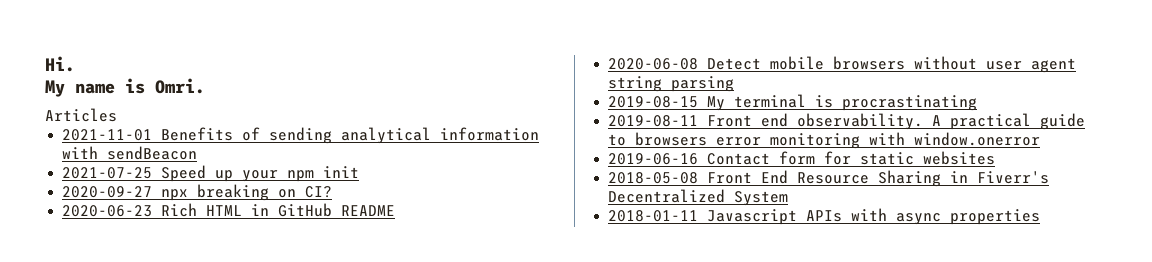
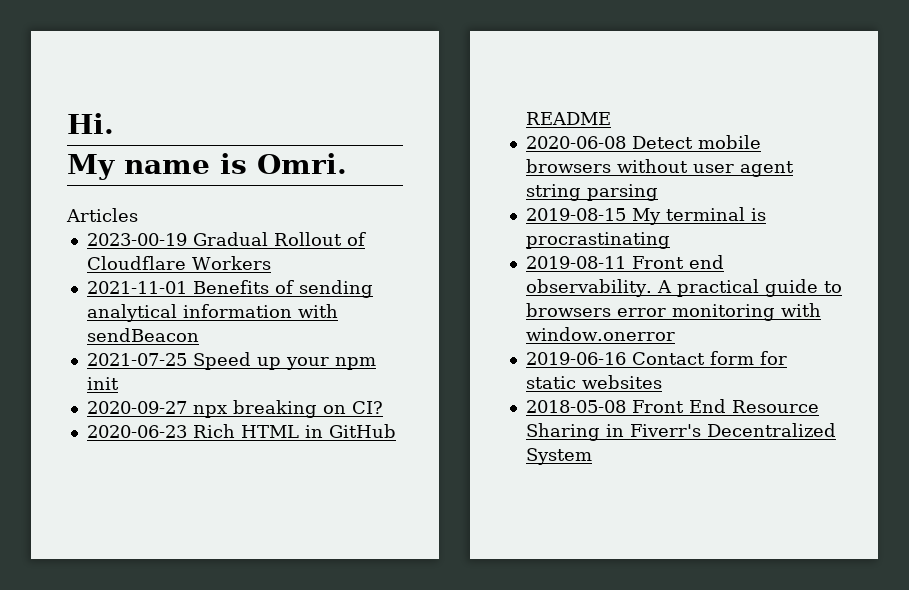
(117, 115) none -> [86,232,366,246] [86,256,271,270] // 2023-00-19 Gradual Rollout of Cloudflare Workers
[608,208,1041,225] // 2018-01-11 Javascript APIs with async properties -> (592, 456) none

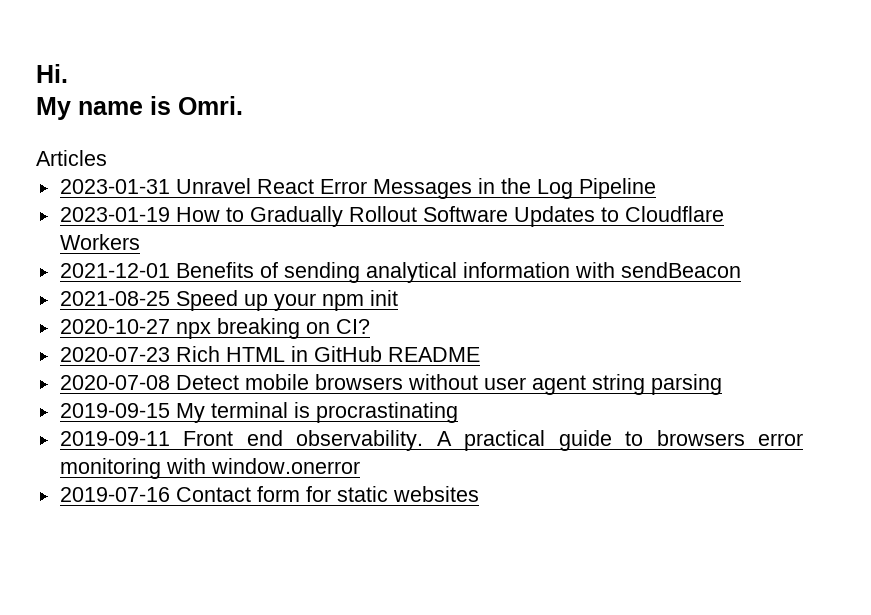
[86,232,366,246] 2023-00-19 Gradual Rollout of -> [59,178,656,199] [59,206,619,227] 2023-01-31 Unravel React Error Messages in the Log Pipeline // 2023-01-19 How to Gradually Rollout Software Updates to
[86,281,187,294] 2021-11-01 -> [59,263,170,278] 2021-12-01
[86,353,187,366] 2021-07-25 -> [59,291,170,306] 2021-08-25
[86,401,187,414] 2020-09-27 -> [59,319,170,334] 2020-10-27
[86,425,187,438] 2020-06-23 -> [59,347,170,362] 2020-07-23
[525,136,626,149] 2020-06-08 -> [59,375,170,390] 2020-07-08
[525,208,626,221] 2019-08-15 -> [59,403,170,418] 2019-09-15
[525,256,626,269] 2019-08-11 -> [59,431,170,446] 2019-09-11
[525,352,626,365] 2019-06-16 -> [59,487,170,502] 2019-07-16
[525,399,819,413] [525,423,836,441] [525,448,592,465] // 2018-05-08 Front End Resource Sharing in Fiverr's Decentralized System -> (479, 494) none

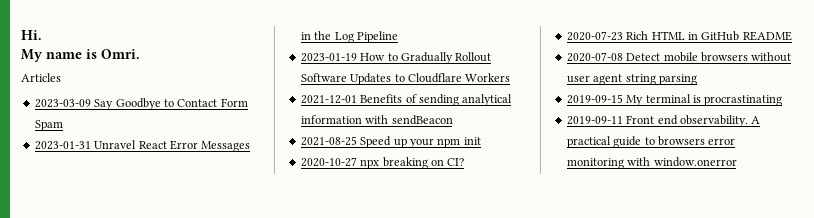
(107, 158) none -> [34,98,248,110] [34,120,63,131] // 2023-03-09 Say Goodbye to Contact Form Spam
[59,486,479,502] // 2019-07-16 Contact form for static websites -> (737, 162) none

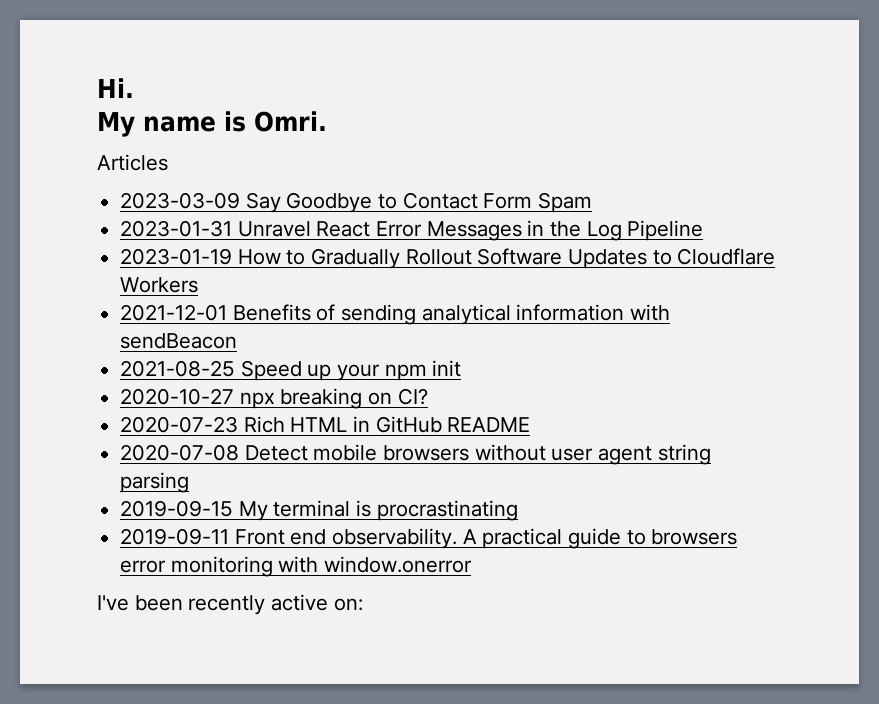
(737, 162) none -> [97,594,363,615] // I've been recently active on:

